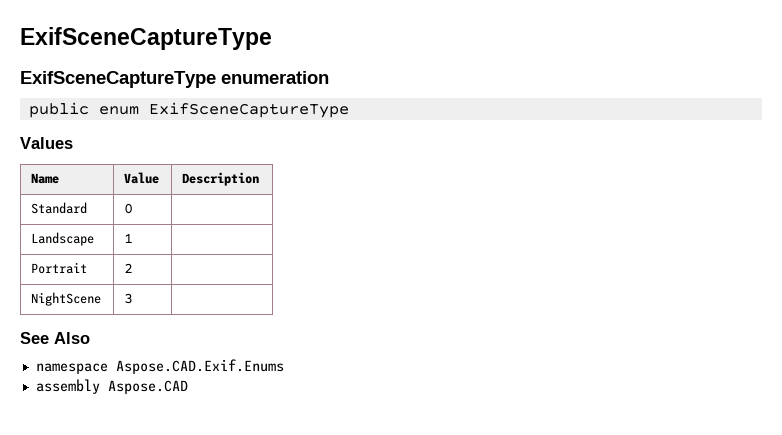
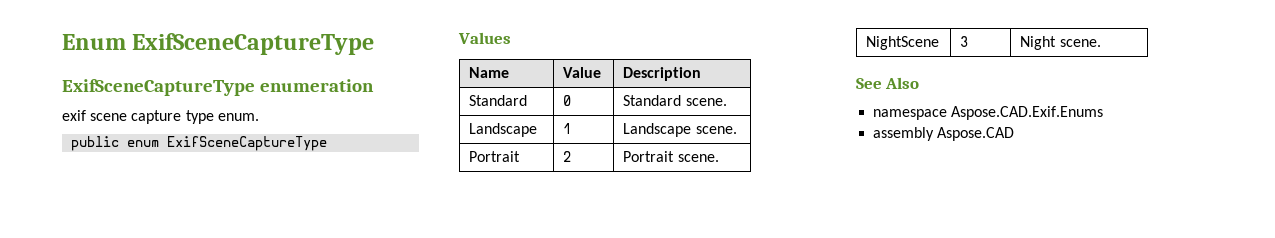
(20, 38) none -> [62,34,126,50] Enum
(329, 77) none -> [62,110,259,124] // exif scene capture type enum.
(134, 208) none -> [623,95,727,106] Standard scene.
(134, 238) none -> [623,123,737,137] Landscape scene.
(134, 268) none -> [623,151,719,162] Portrait scene.
(134, 298) none -> [1020,36,1101,50] Night scene.

